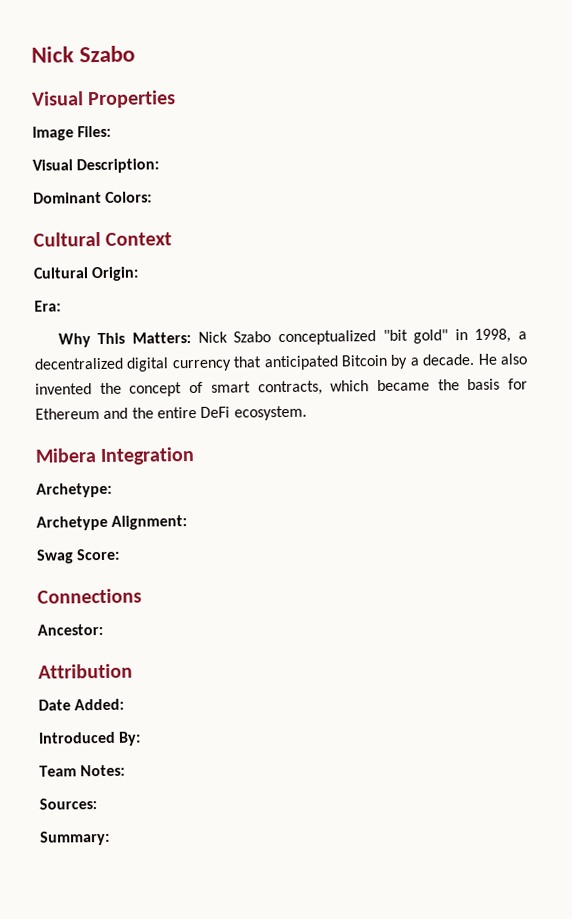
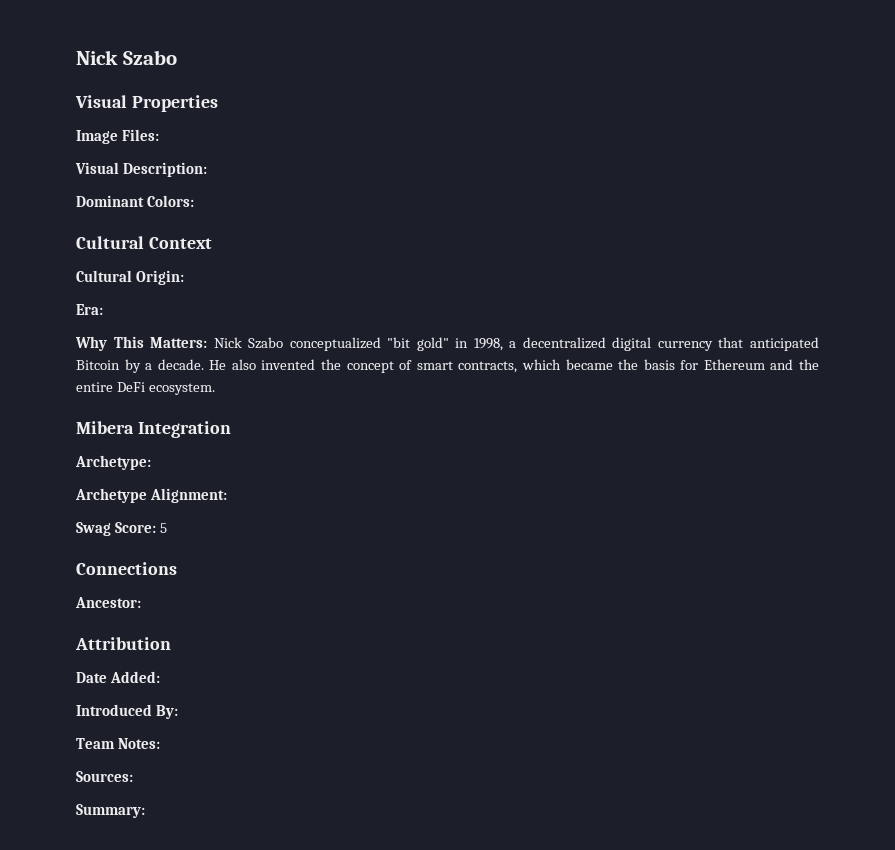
(121, 554) none -> [159,523,167,533] 5

